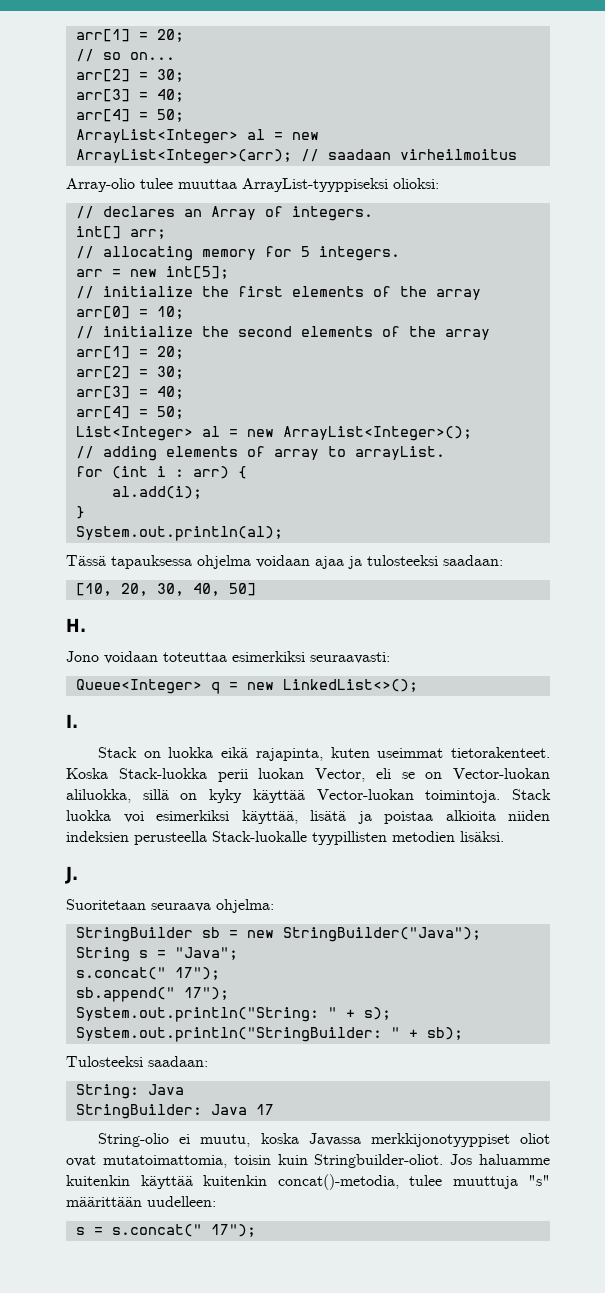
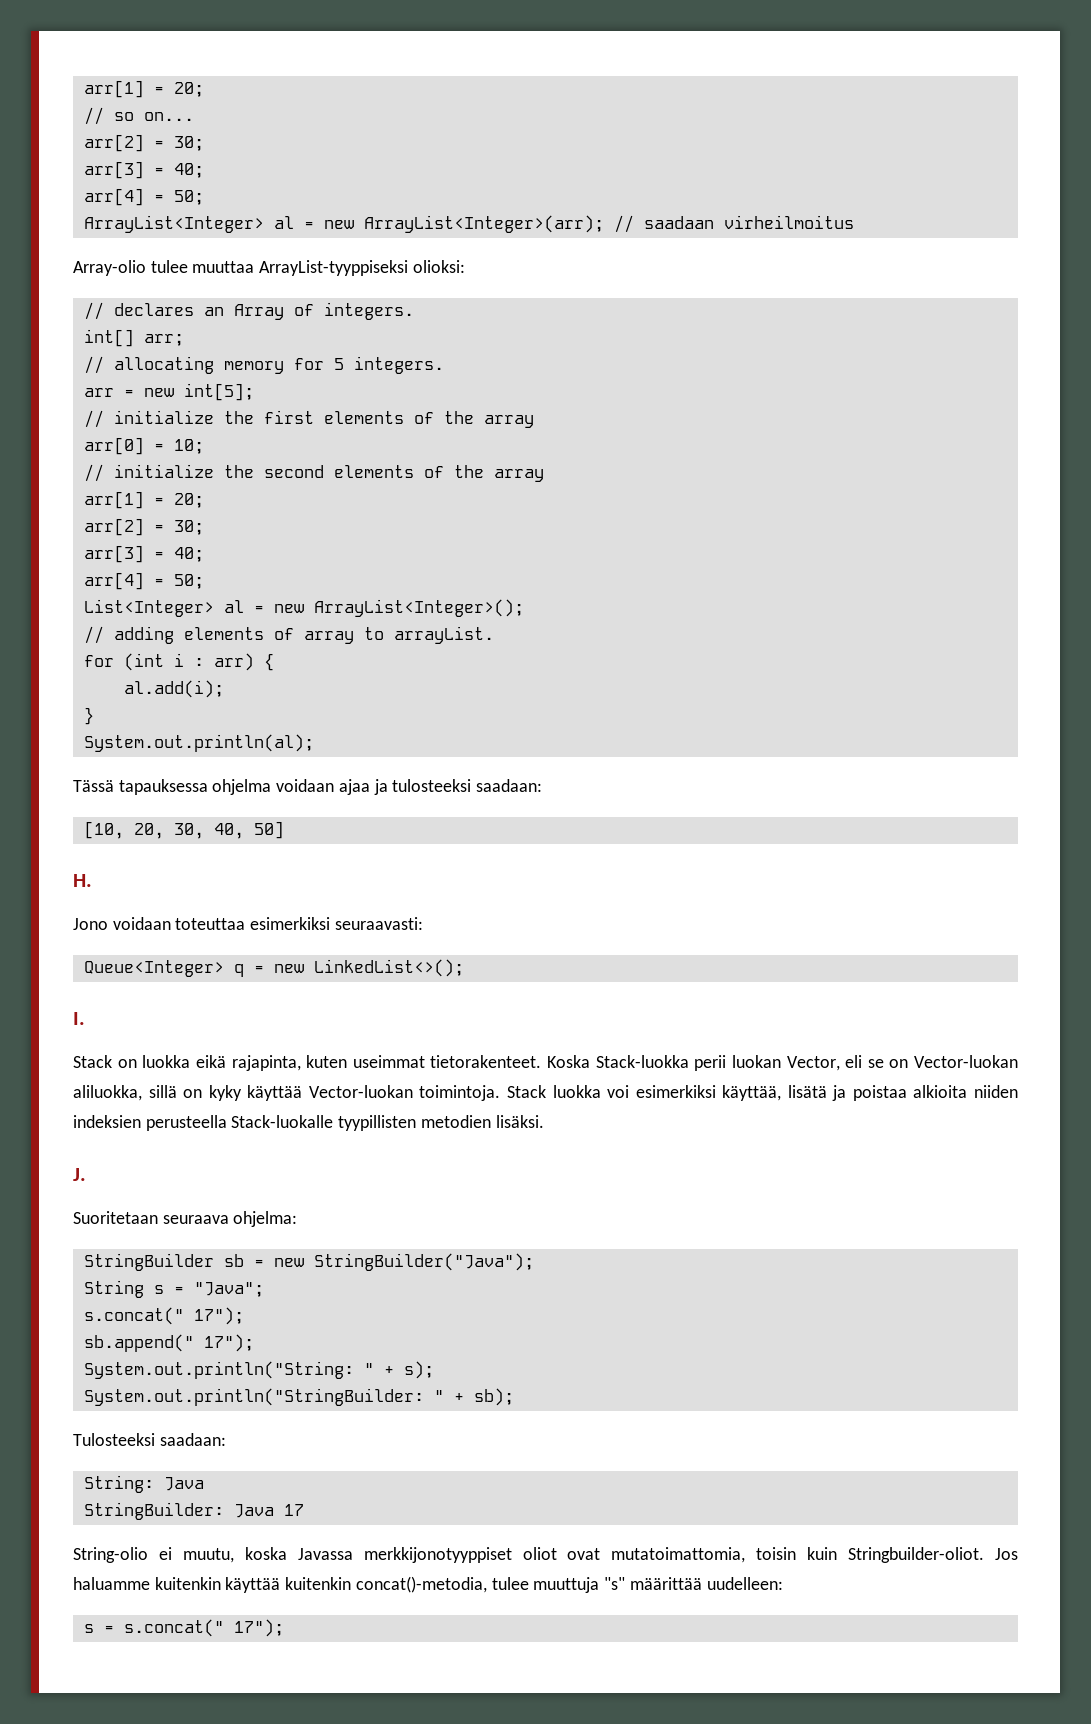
[66,1197,142,1207] määrittään -> [629,1577,702,1590] määrittää

